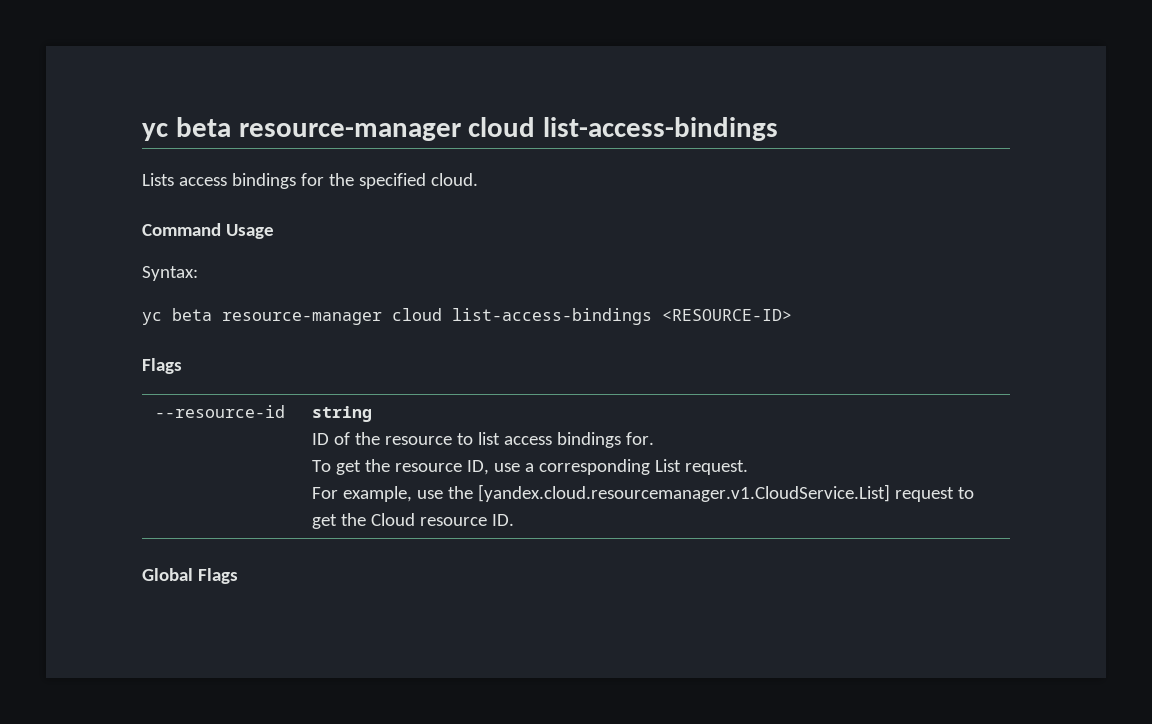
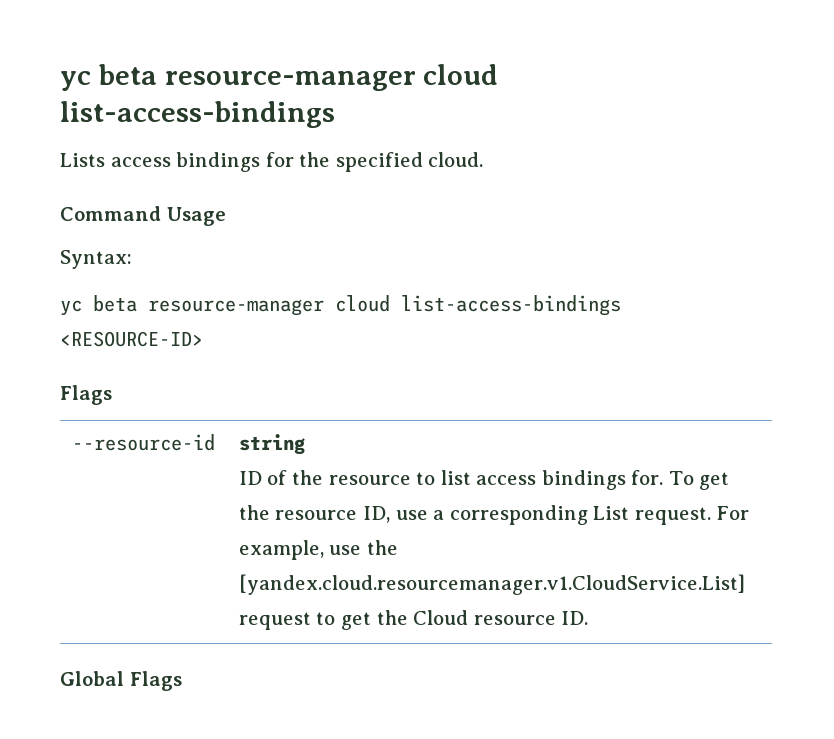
(655, 438) // -> (664, 477) none
(749, 467) // -> (711, 516) none

